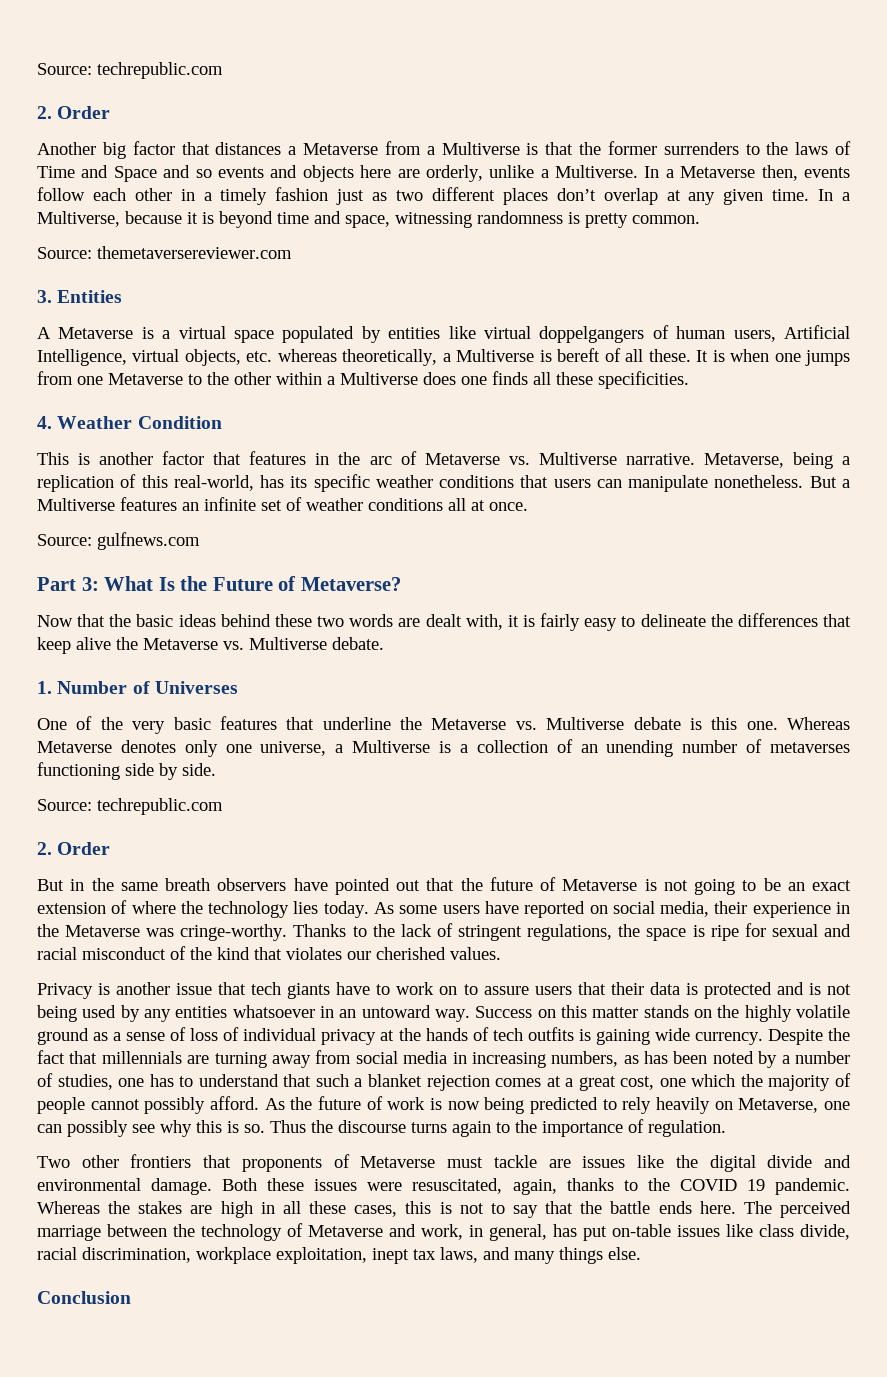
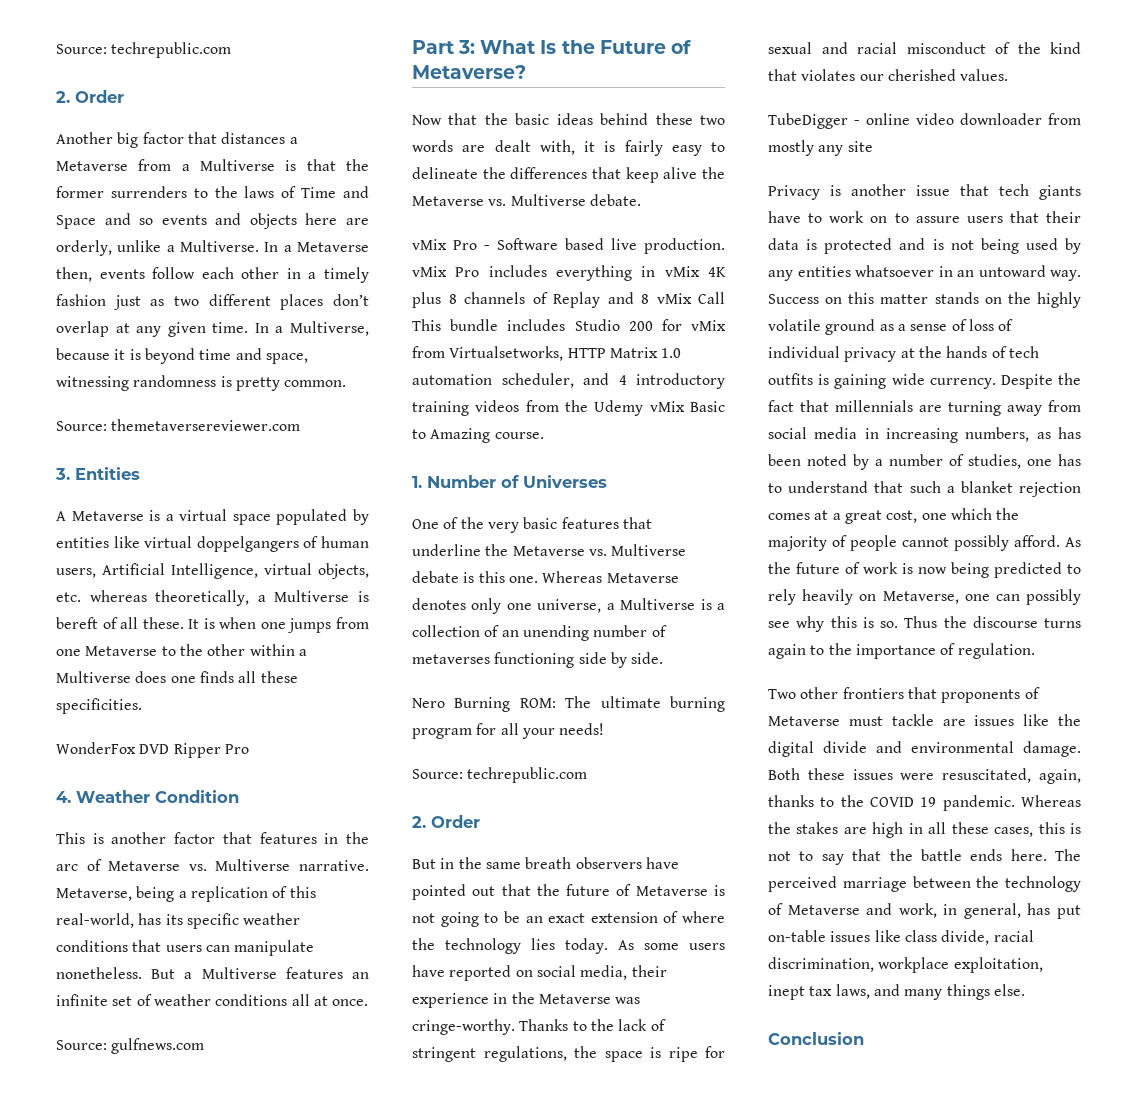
(689, 380) none -> [56,742,249,758] // WonderFox DVD Ripper Pro
(384, 643) none -> [412,238,725,254] [412,265,726,281] [412,292,725,308] [412,319,726,331] [412,346,682,361] [412,373,725,389] [412,400,725,416] [412,428,544,443] // vMix Pro - Software based live production. vMix Pro includes everything in vMix 4K plus 8 channels of Replay and 8 vMix Call This bundle includes Studio 200 for vMix from Virtualsetworks, HTTP Matrix 1.0 automation scheduler, and 4 introductory training videos from the Udemy vMix Basic to Amazing course.
(216, 769) none -> [412,696,725,712] [412,723,605,739] // Nero Burning ROM: The ultimate burning program for all your needs!
(501, 953) none -> [768,113,1081,129] [768,140,873,156] // TubeDigger - online video downloader from mostly any site

